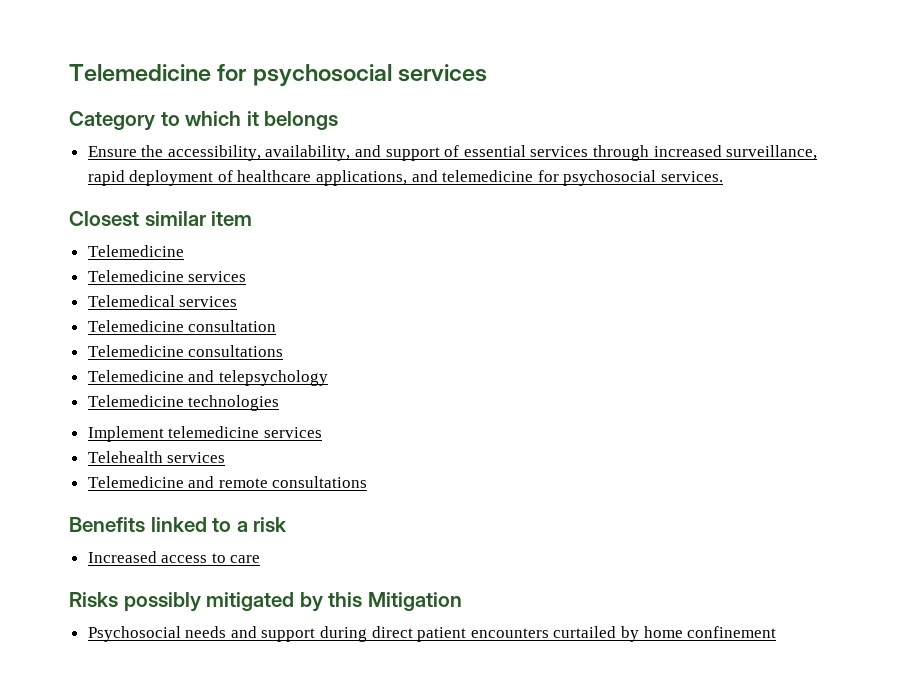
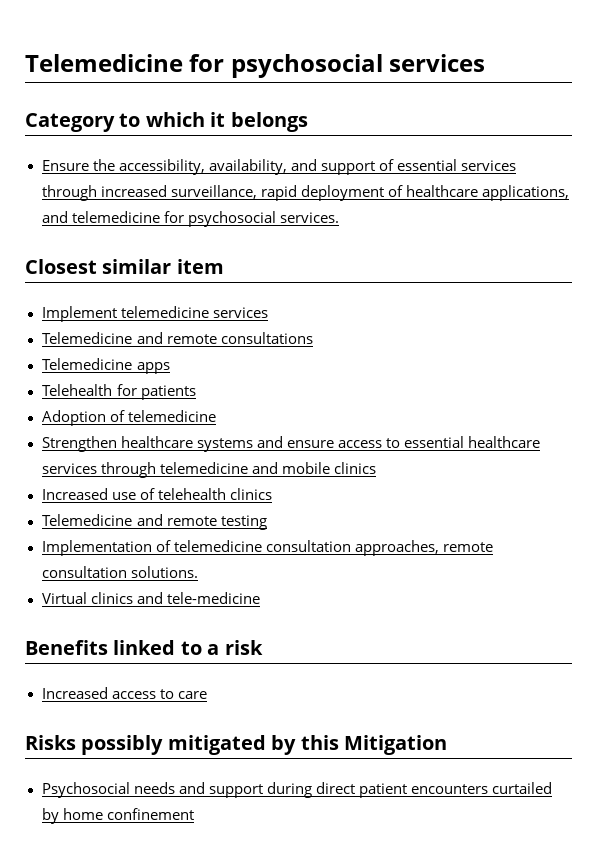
[87,245,184,257] [87,270,247,282] [87,295,238,307] [87,320,277,332] [87,345,284,357] [87,370,328,386] [87,395,280,411] // Telemedicine // Telemedicine services // Telemedical services // Telemedicine consultation // Telemedicine consultations // Telemedicine and telepsychology // Telemedicine technologies -> (224, 266) none
[87,451,226,463] // Telehealth services -> (268, 312) none
(368, 482) none -> [41,358,170,374] [41,384,196,400] [41,410,216,426] [41,436,540,452] [41,462,376,478] [41,488,272,500] [41,514,267,530] [41,540,493,556] [41,566,198,578] [41,592,260,604] // Telemedicine apps // Telehealth for patients // Adoption of telemedicine // Strengthen healthcare systems and ensure access to essential healthcare services through telemedicine and mobile clinics // Increased use of telehealth clinics // Telemedicine and remote testing // Implementation of telemedicine consultation approaches, remote consultation solutions. // Virtual clinics and tele-medicine

